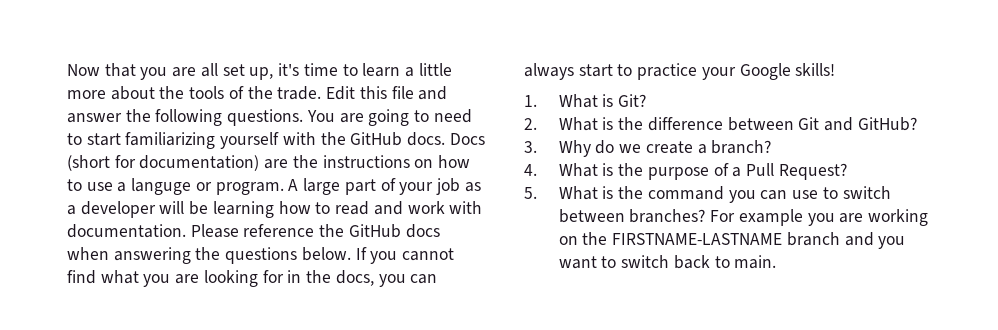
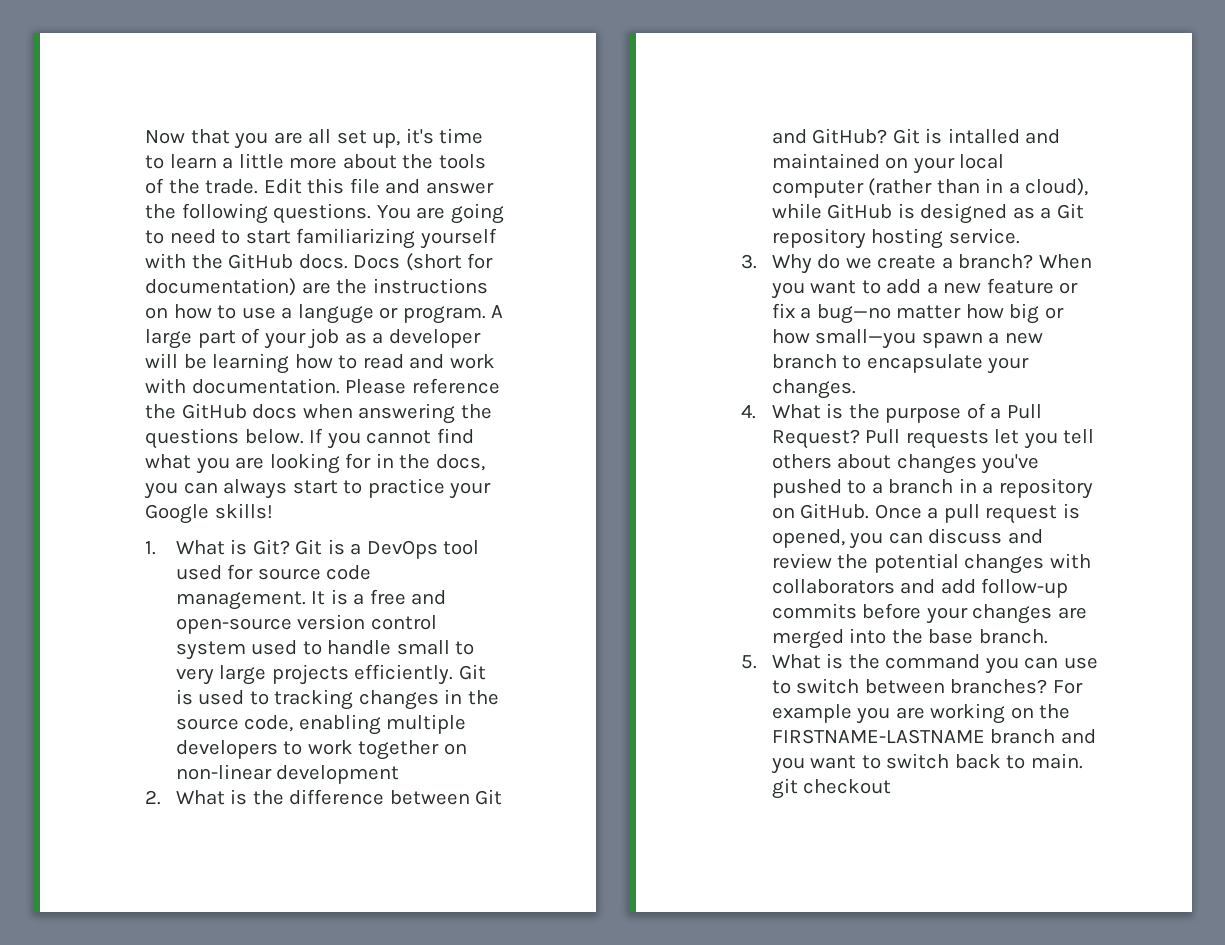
(647, 100) none -> [295,539,480,559] [175,564,372,580] [175,589,447,610] [175,614,437,634] [175,640,475,660] [175,664,486,685] [175,689,499,710] [175,714,467,735] [175,740,467,760] [175,764,400,784] Git is a DevOps tool used for source code management. It is a free and open-source version control system used to handle small to very large projects efficiently. Git is used to tracking changes in the source code, enabling multiple developers to work together on non-linear development
(917, 124) none -> [892,128,1061,144] [771,153,1005,174] [771,178,1089,198] [771,203,1084,224] [771,228,1020,249] Git is intalled and maintained on your local computer (rather than in a cloud), while GitHub is designed as a Git repository hosting service.
(772, 147) none -> [1038,254,1092,269] [770,278,1079,299] [771,303,1064,324] [771,329,1043,349] [771,354,1030,374] [771,379,856,399] When you want to add a new feature or fix a bug—no matter how big or how small—you spawn a new branch to encapsulate your changes.
(847, 171) none -> [865,429,1095,449] [771,454,1040,474] [771,478,1093,499] [771,503,1080,524] [771,528,1043,549] [771,553,1091,574] [771,578,1069,598] [771,603,1087,624] [771,628,1048,649] Pull requests let you tell others about changes you've pushed to a branch in a repository on GitHub. Once a pull request is opened, you can discuss and review the potential changes with collaborators and add follow-up commits before your changes are merged into the base branch.
(777, 262) none -> [771,778,892,799] git checkout

